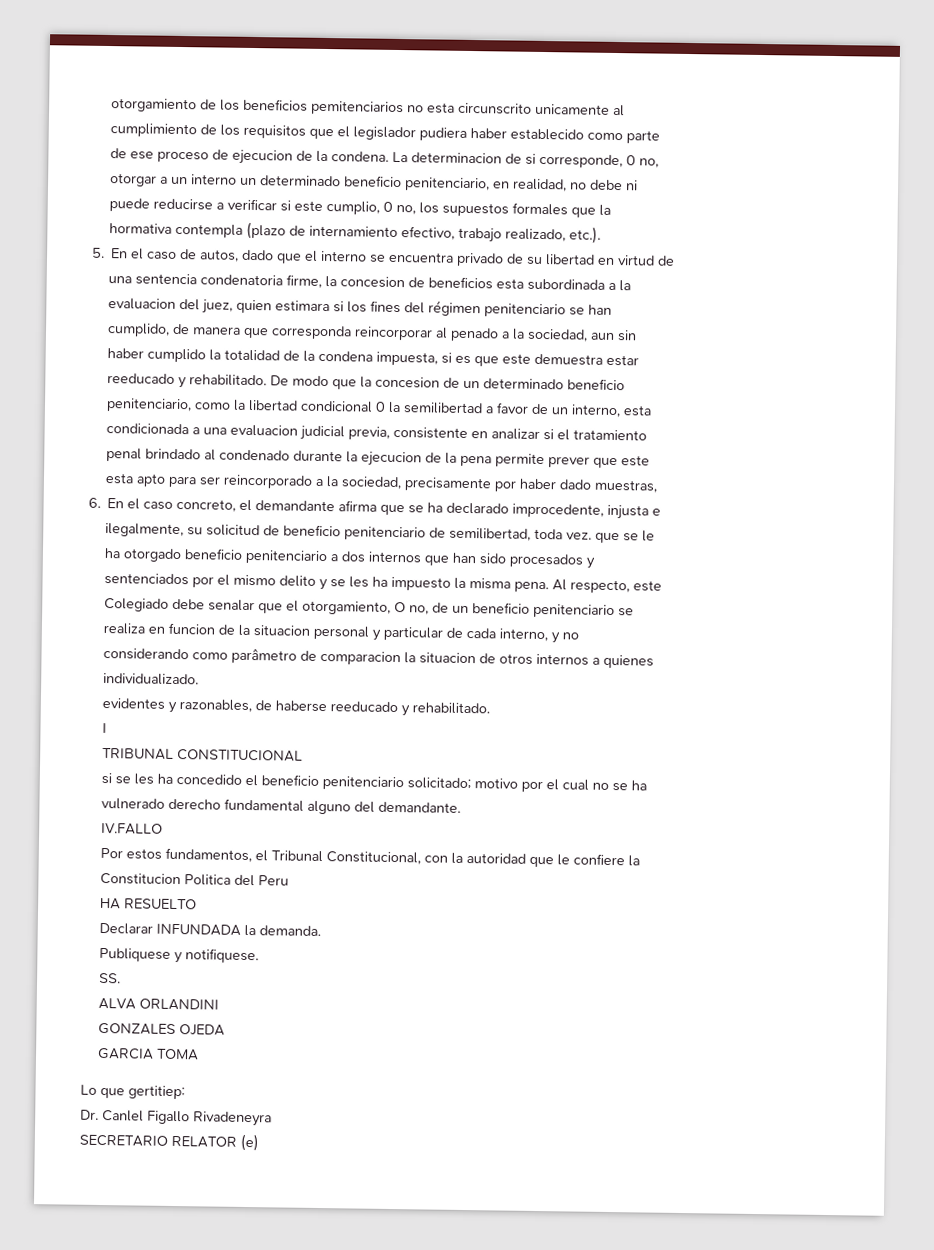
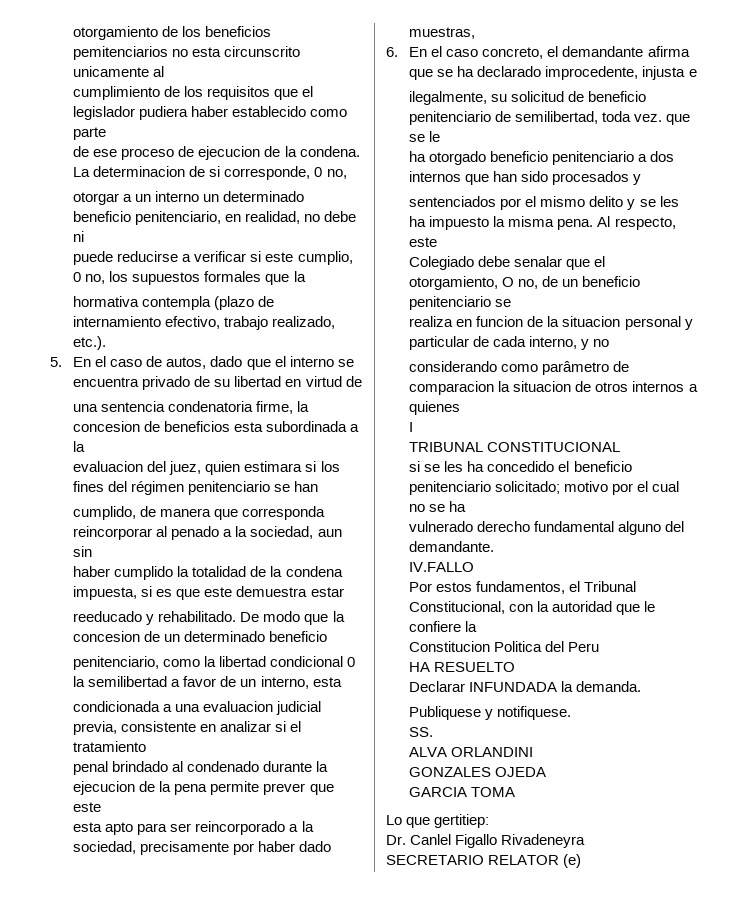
[102,672,199,686] [101,697,490,717] // individualizado. // evidentes y razonables, de haberse reeducado y rehabilitado. -> (461, 408) none

